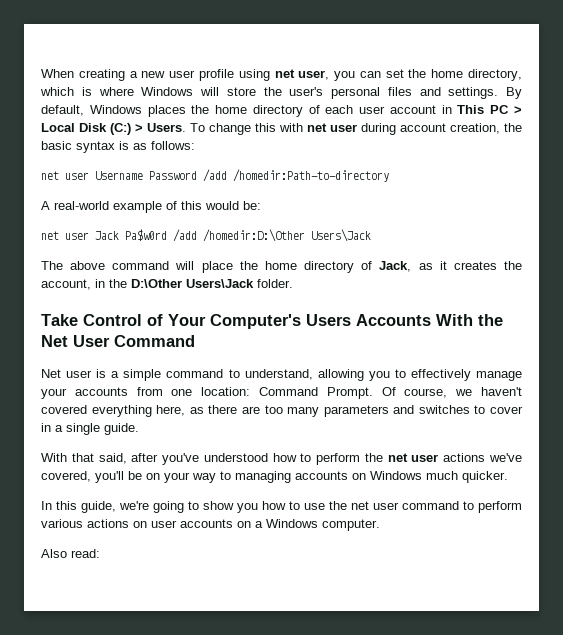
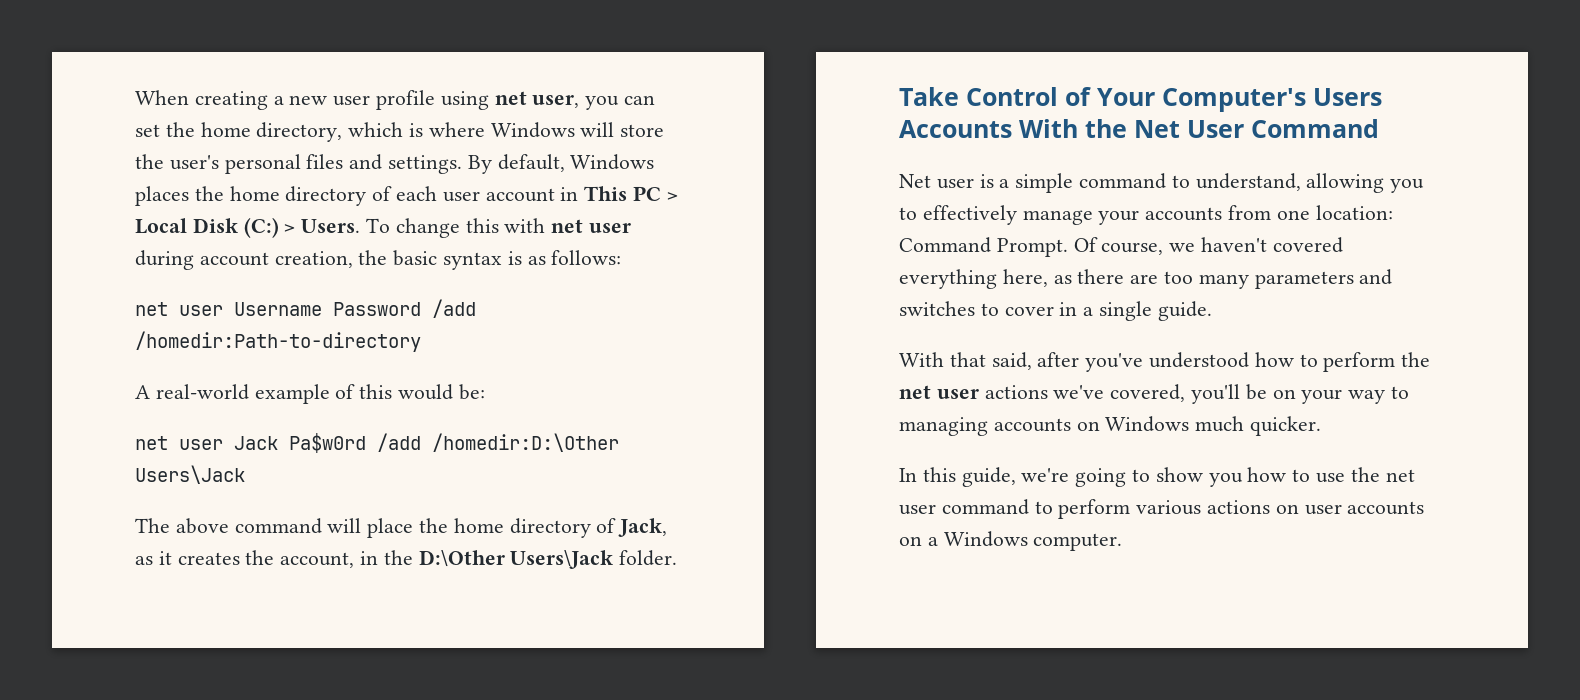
[41,549,100,558] // Also read: -> (1123, 542) none

